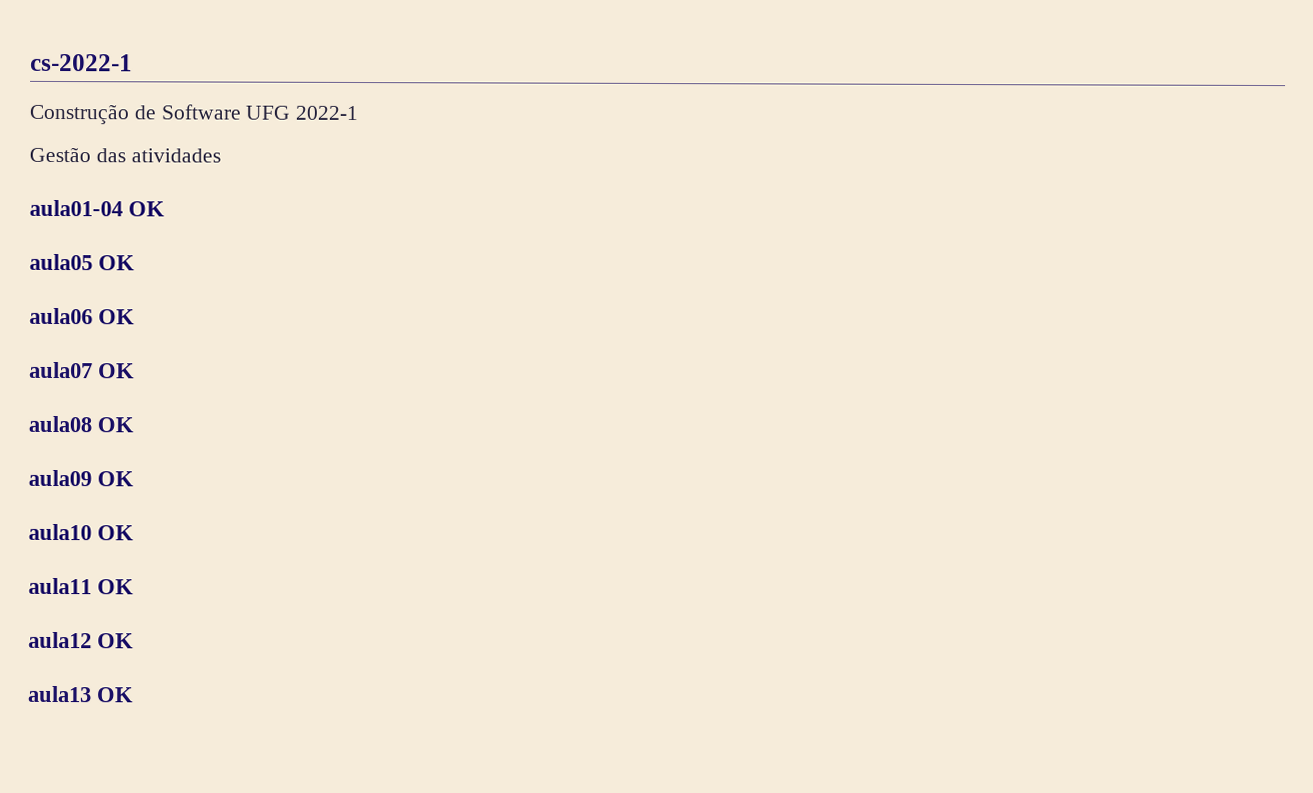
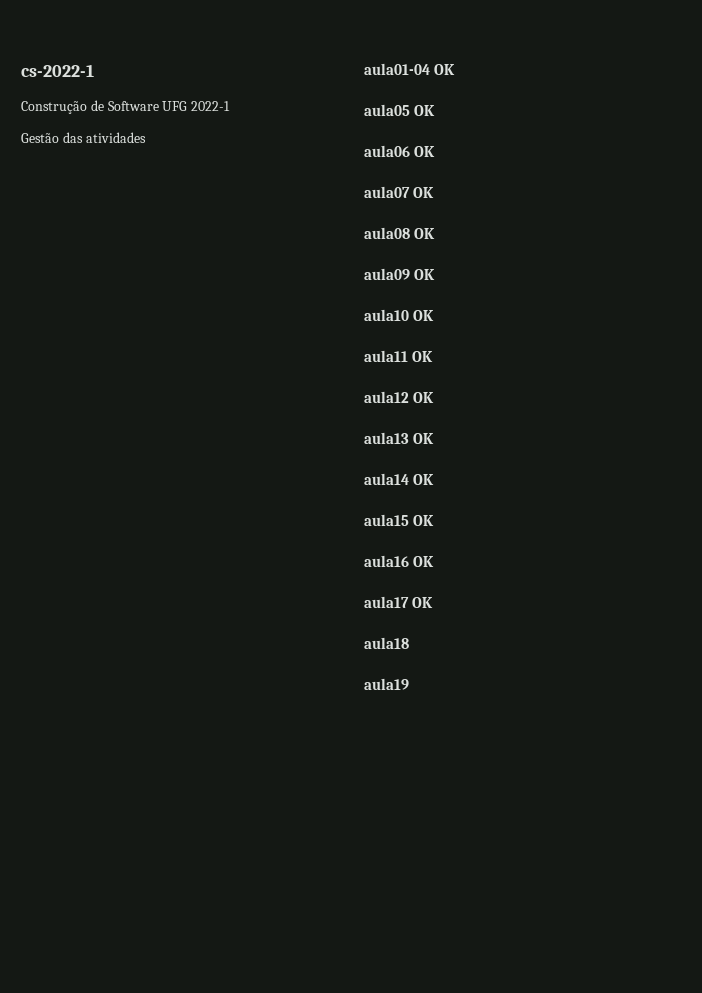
(135, 695) none -> [364,473,435,485] [364,514,435,526] [364,555,435,567] [364,596,434,608] [364,637,409,649] [364,678,409,690] // aula14 OK // aula15 OK // aula16 OK // aula17 OK // aula18 // aula19

